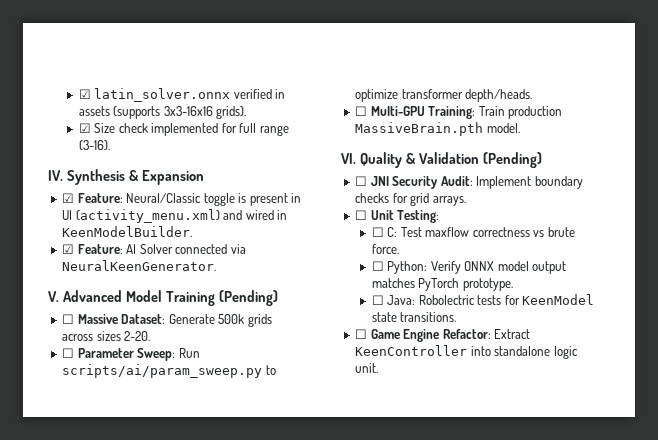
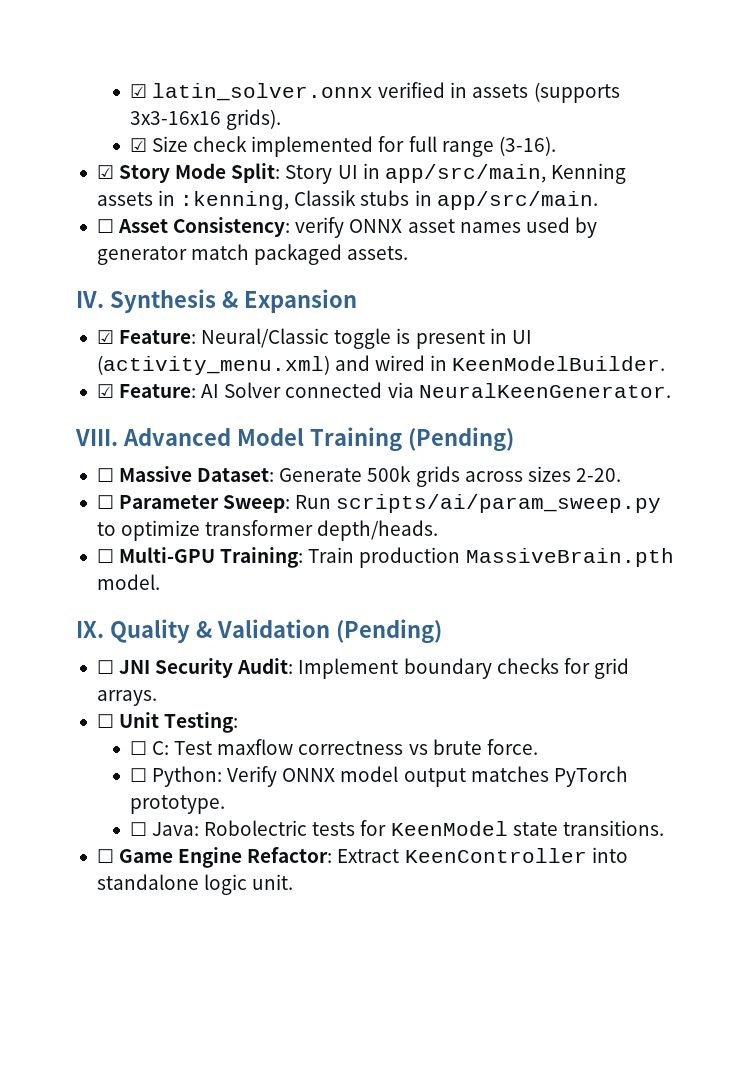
(110, 145) none -> [96,163,626,184] [96,190,598,210] [96,217,597,238] [96,244,409,265] // ☑ Story Mode Split: Story UI in app/src/main, Kenning assets in :kenning, Classik stubs in app/src/main. // ☐ Asset Consistency: verify ONNX asset names used by generator match packaged assets.
[48,291,59,302] V. -> [75,429,118,446] VIII.
[341,153,356,164] VI. -> [76,621,104,638] IX.

